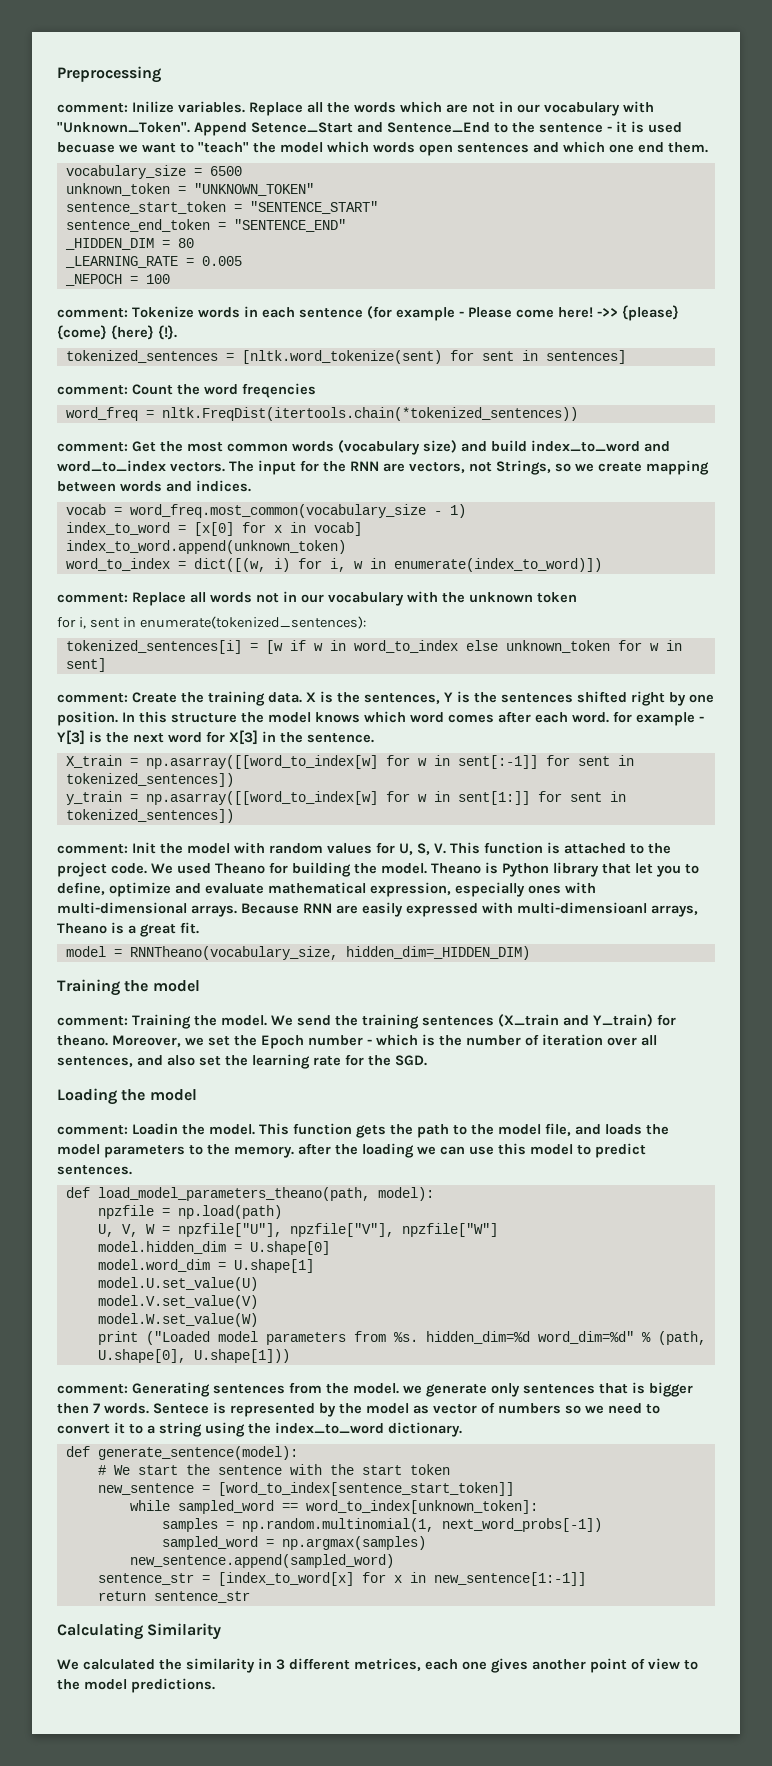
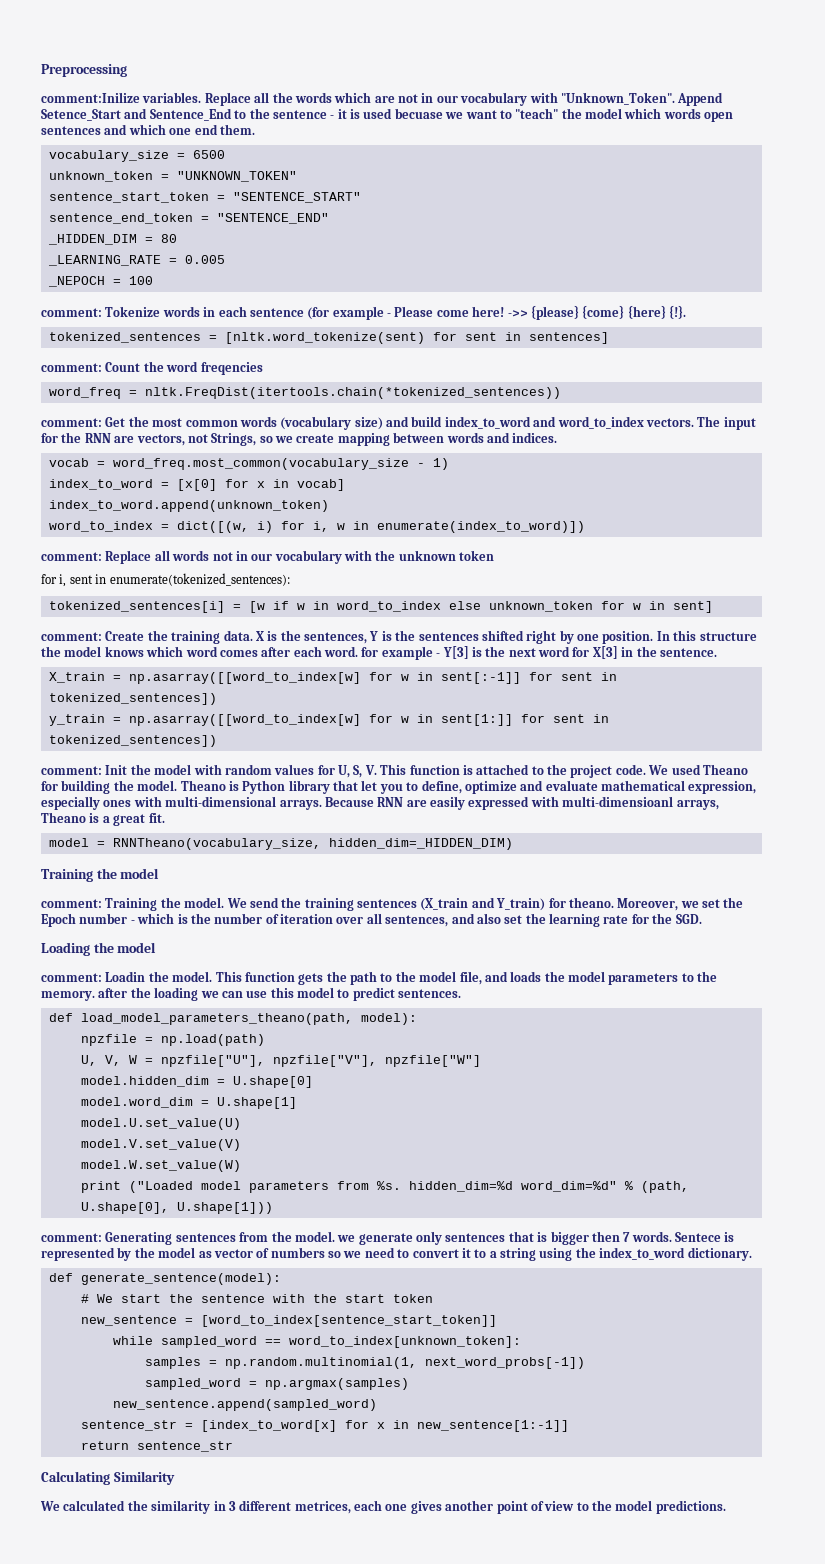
[57,101,174,113] comment: Inilize -> [41,92,140,103] comment:Inilize

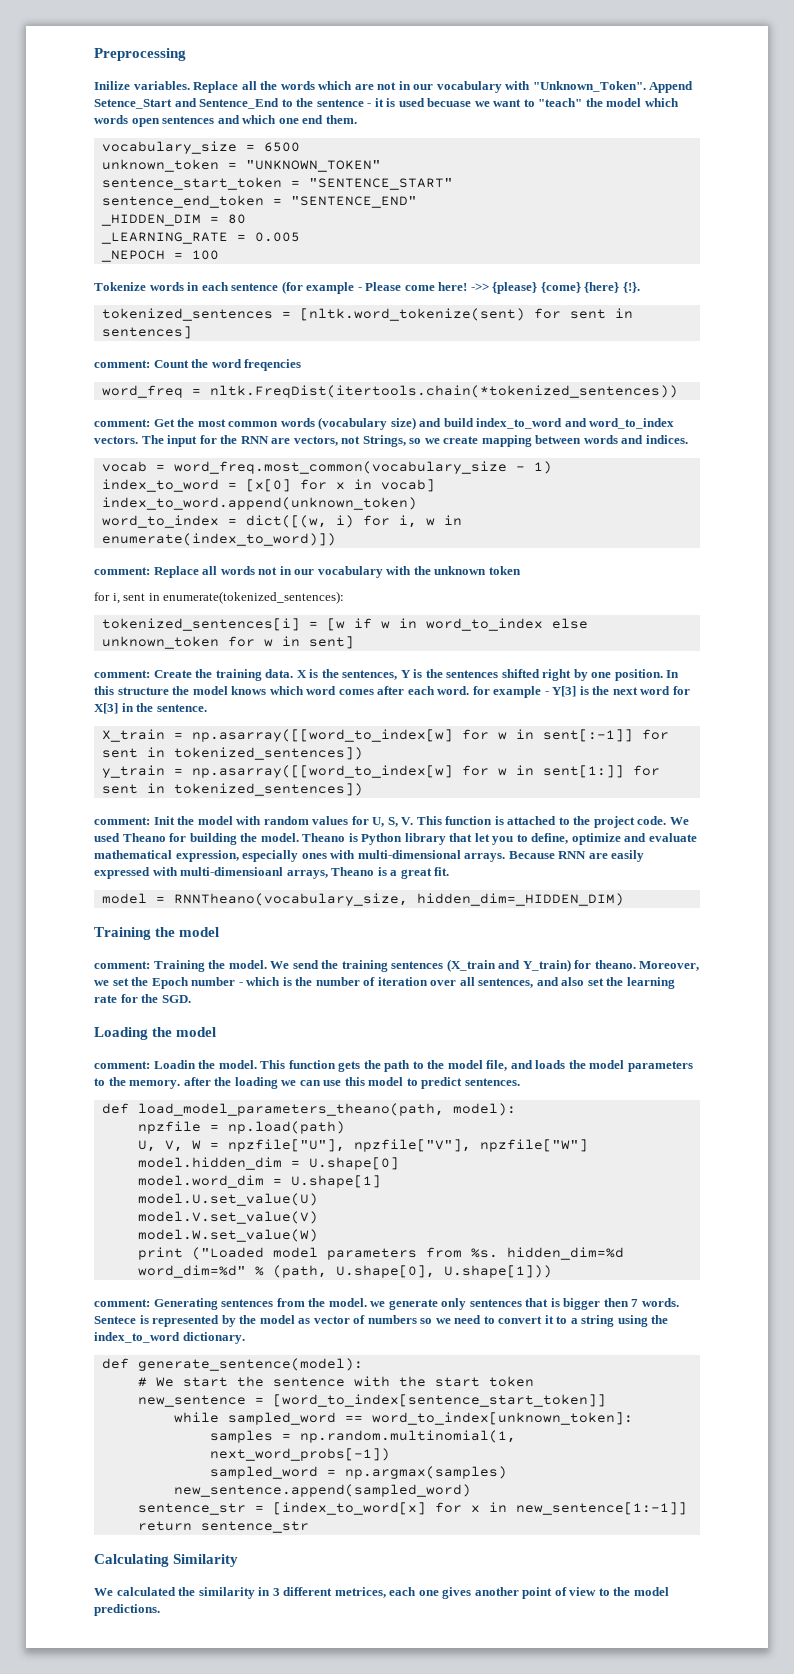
[41,92,140,103] comment:Inilize -> [94,81,130,90] Inilize
[41,308,102,317] comment: -> (219, 255) none

